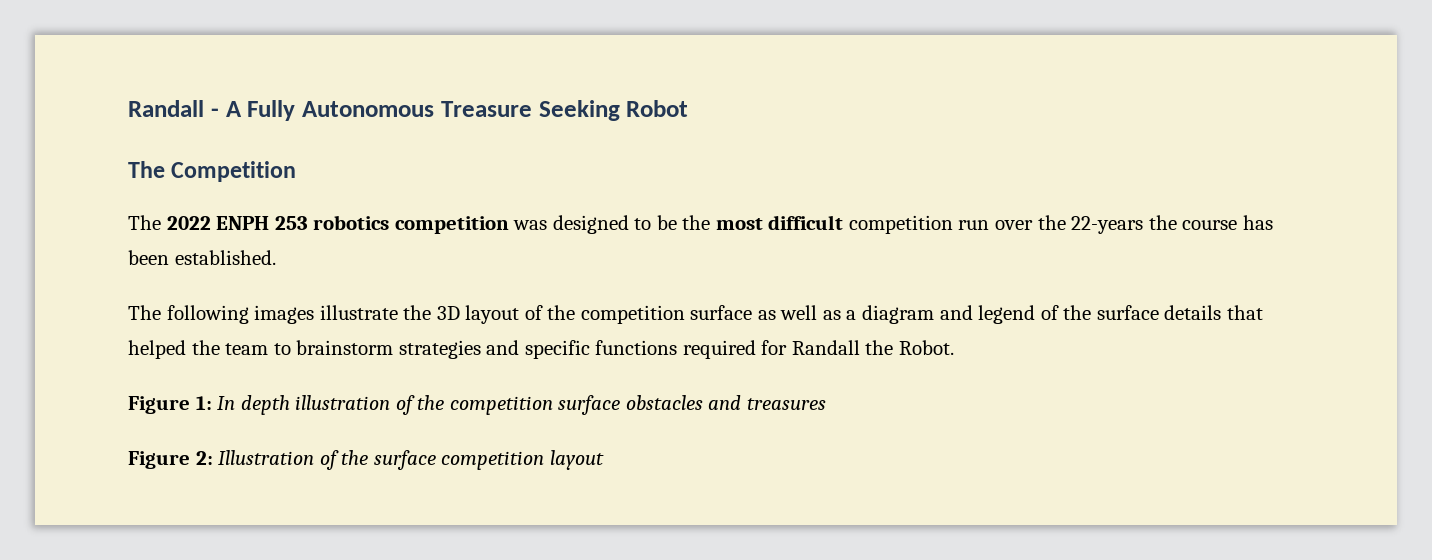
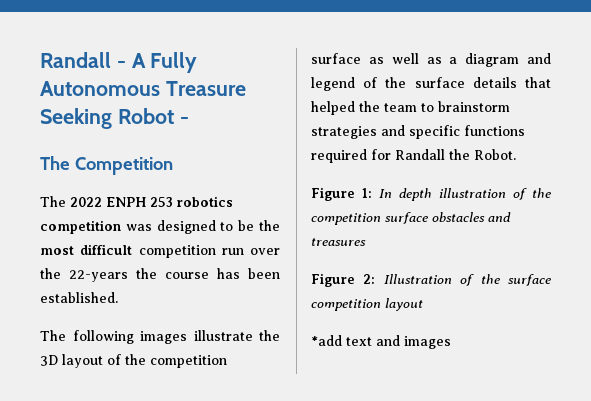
(689, 108) none -> [179,117,189,124] -
(604, 460) none -> [311,335,451,349] // *add text and images

